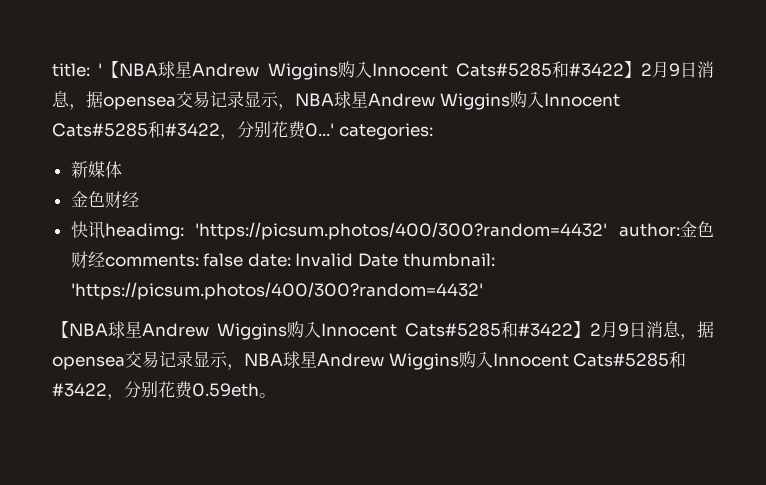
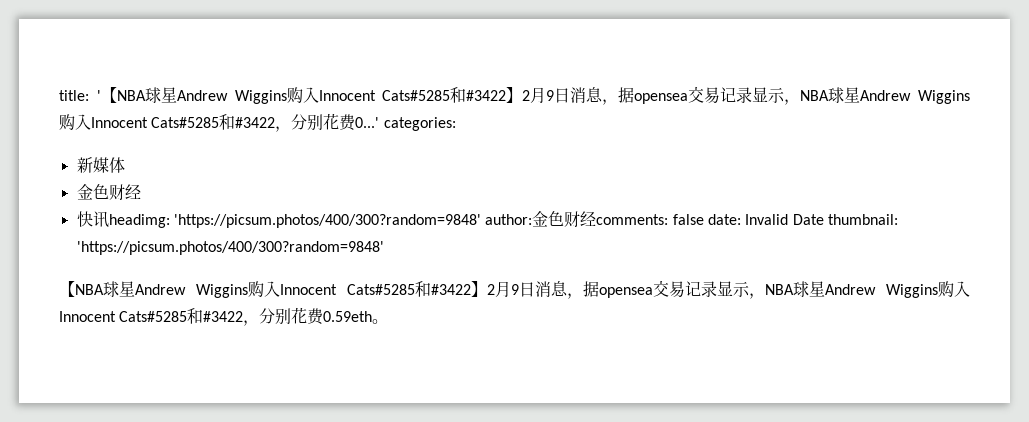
[195,222,608,240] 'https://picsum.photos/400/300?random=4432' -> [173,214,481,228] 'https://picsum.photos/400/300?random=9848'
[70,282,483,300] 'https://picsum.photos/400/300?random=4432' -> [76,241,384,255] 'https://picsum.photos/400/300?random=9848'

